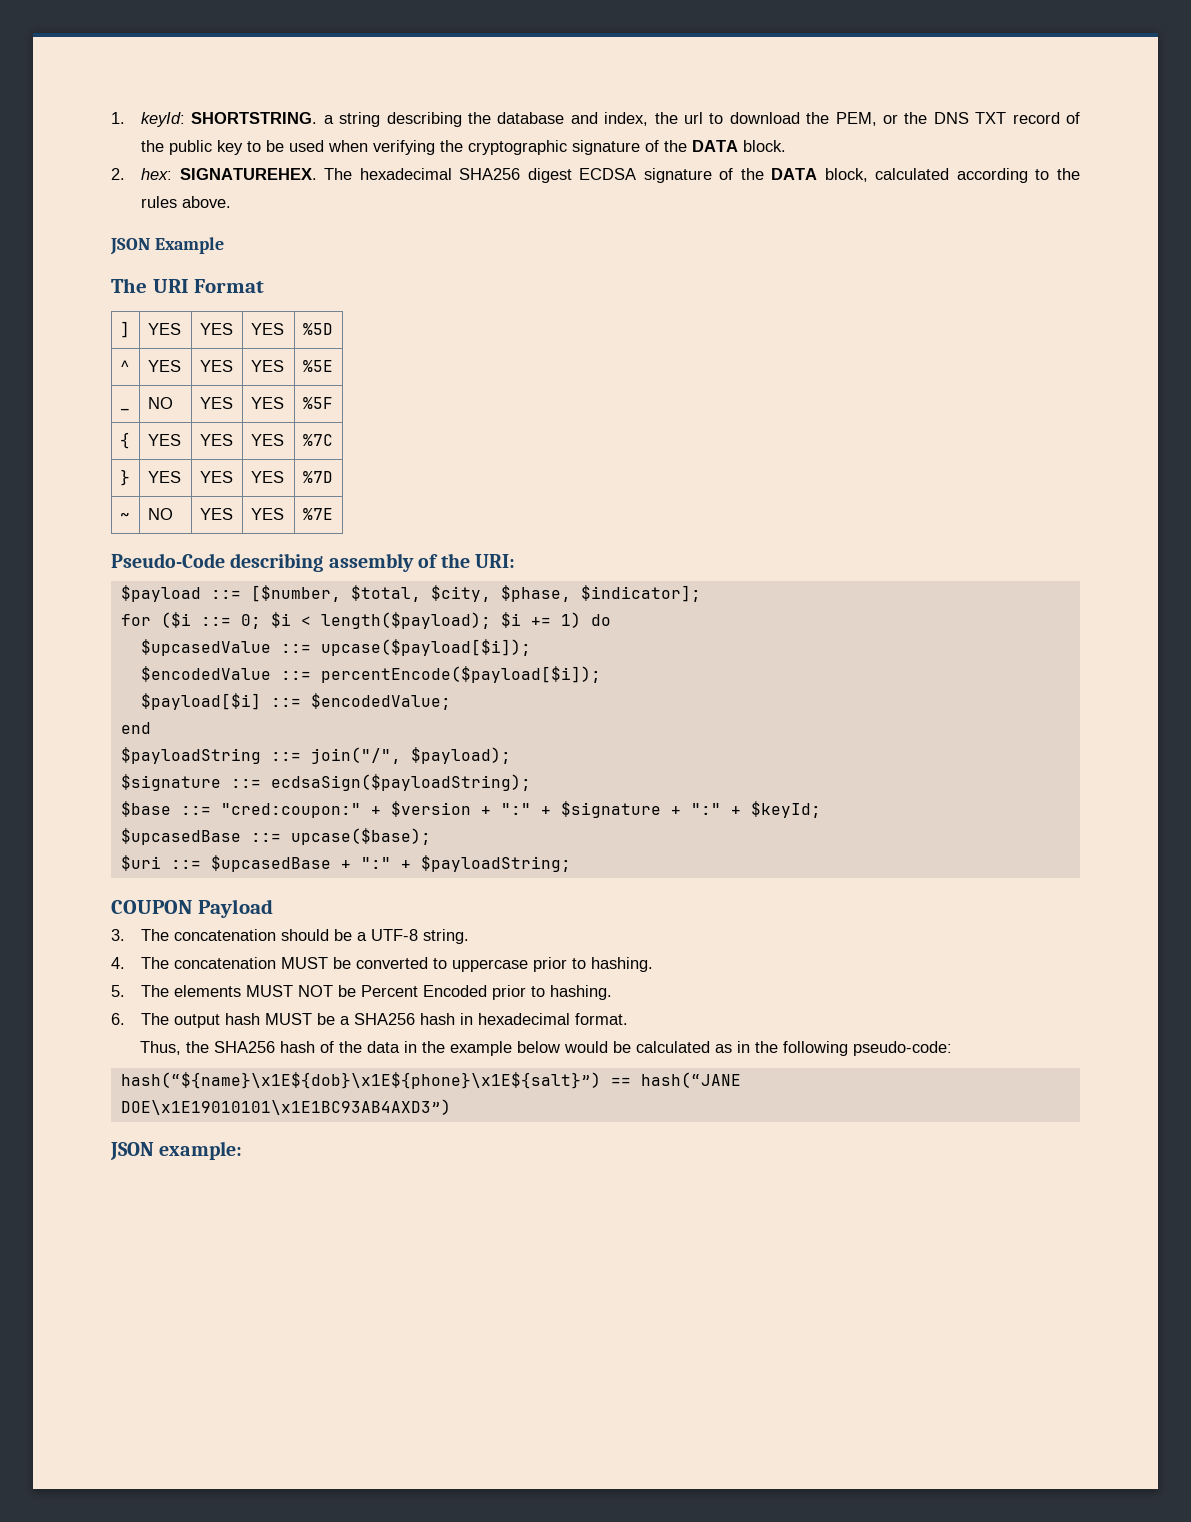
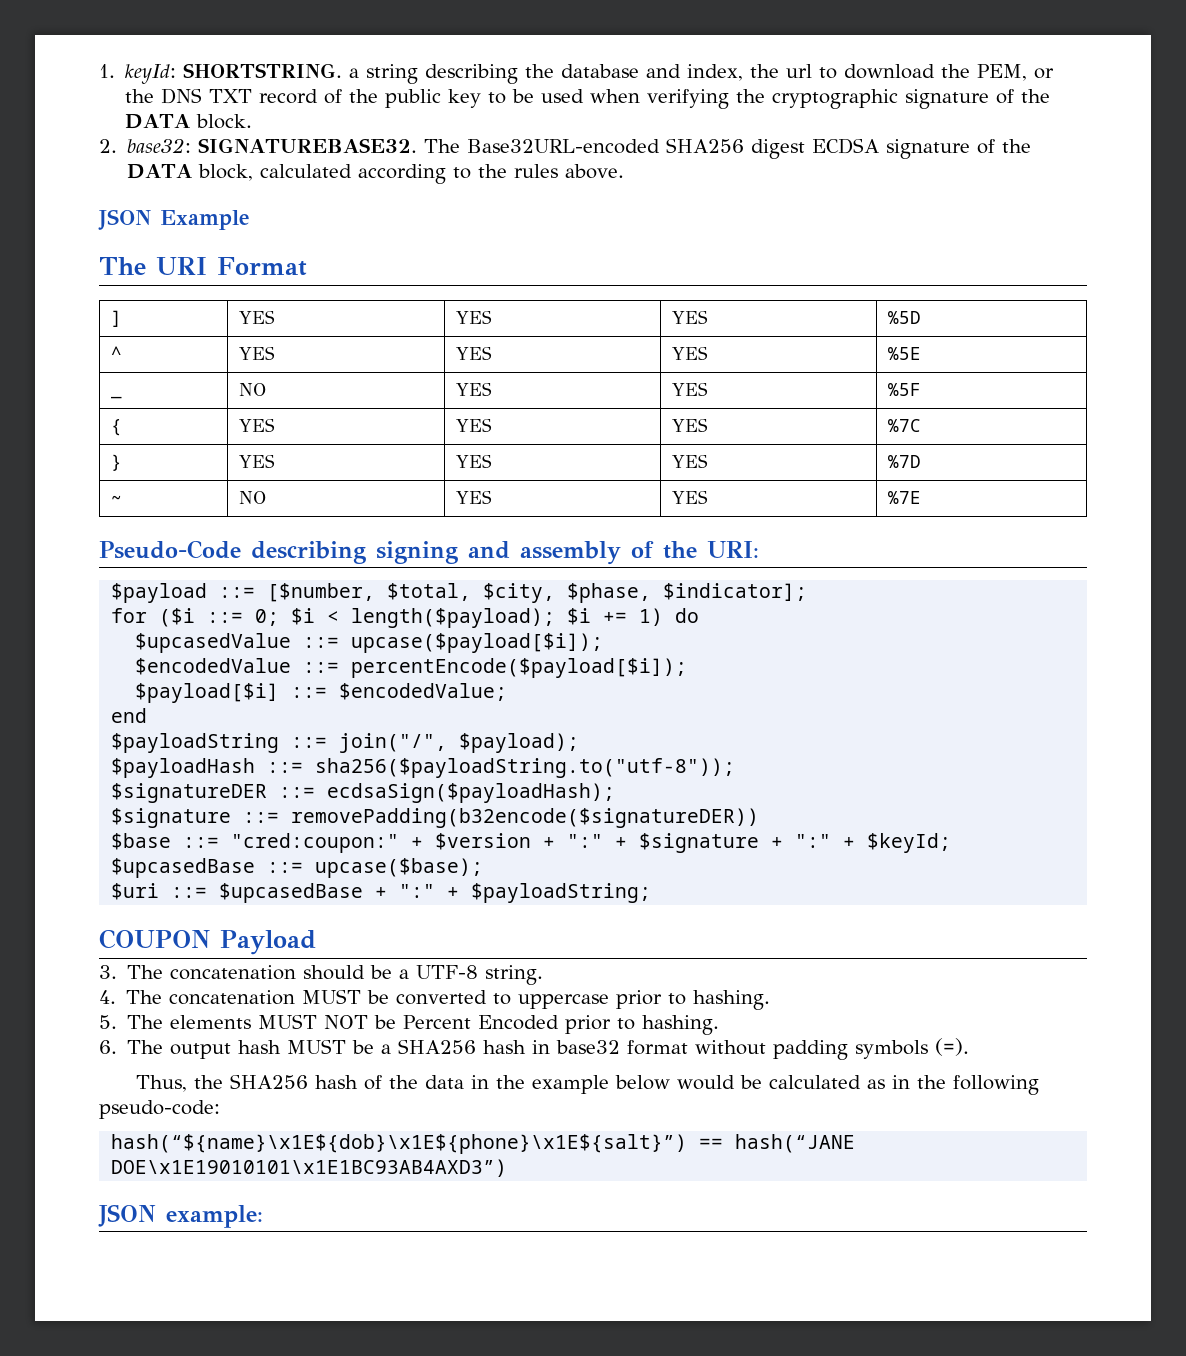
[141,168,452,180] hex: SIGNATUREHEX. The hexadecimal -> [127,138,661,154] base32: SIGNATUREBASE32. The Base32URL-encoded
(324, 562) none -> [376,541,510,564] signing and
(511, 755) none -> [111,758,736,778] [111,783,616,803] // $payloadHash ::= sha256($payloadString.to("utf-8")); // $signatureDER ::= ecdsaSign($payloadHash);
[270,774,531,791] ecdsaSign($payloadString); -> [291,808,760,828] removePadding(b32encode($signatureDER))
[478,1013,629,1025] hexadecimal format. -> [556,1038,970,1060] base32 format without padding symbols (=).

